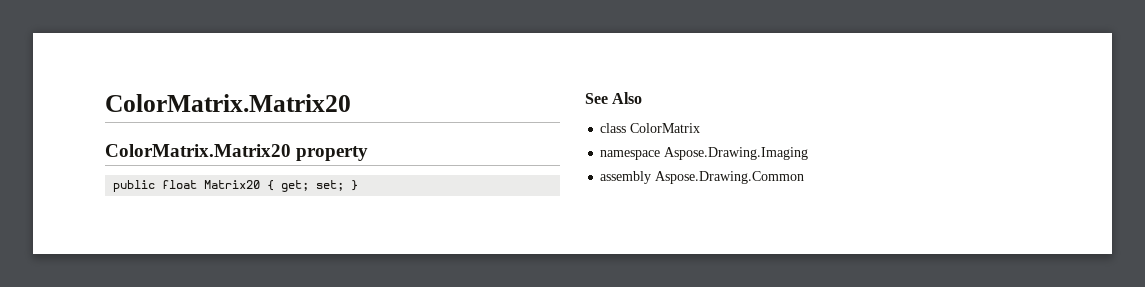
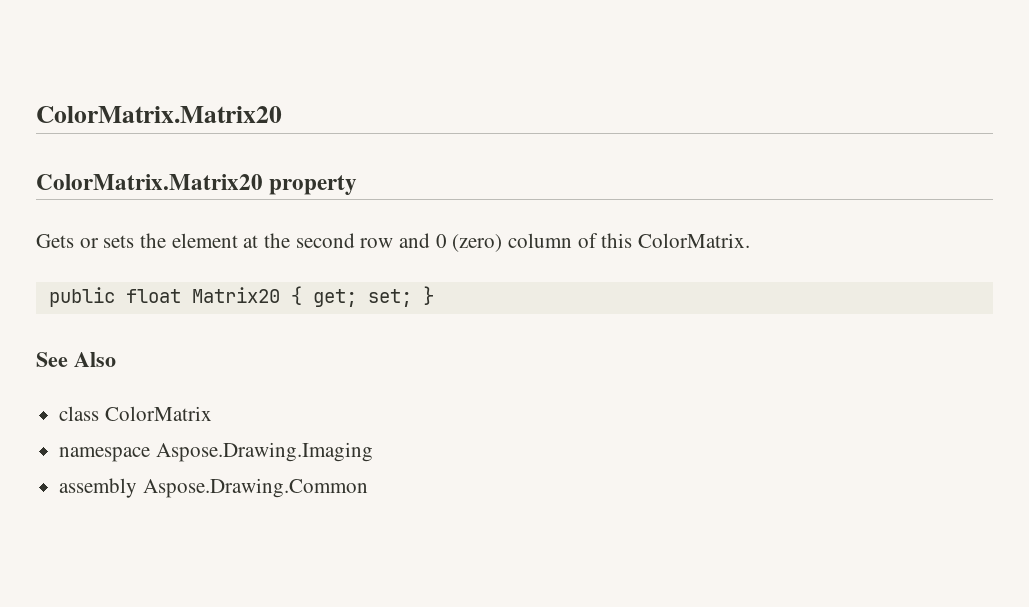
(369, 153) none -> [36,233,751,252] // Gets or sets the element at the second row and 0 (zero) column of this ColorMatrix.

